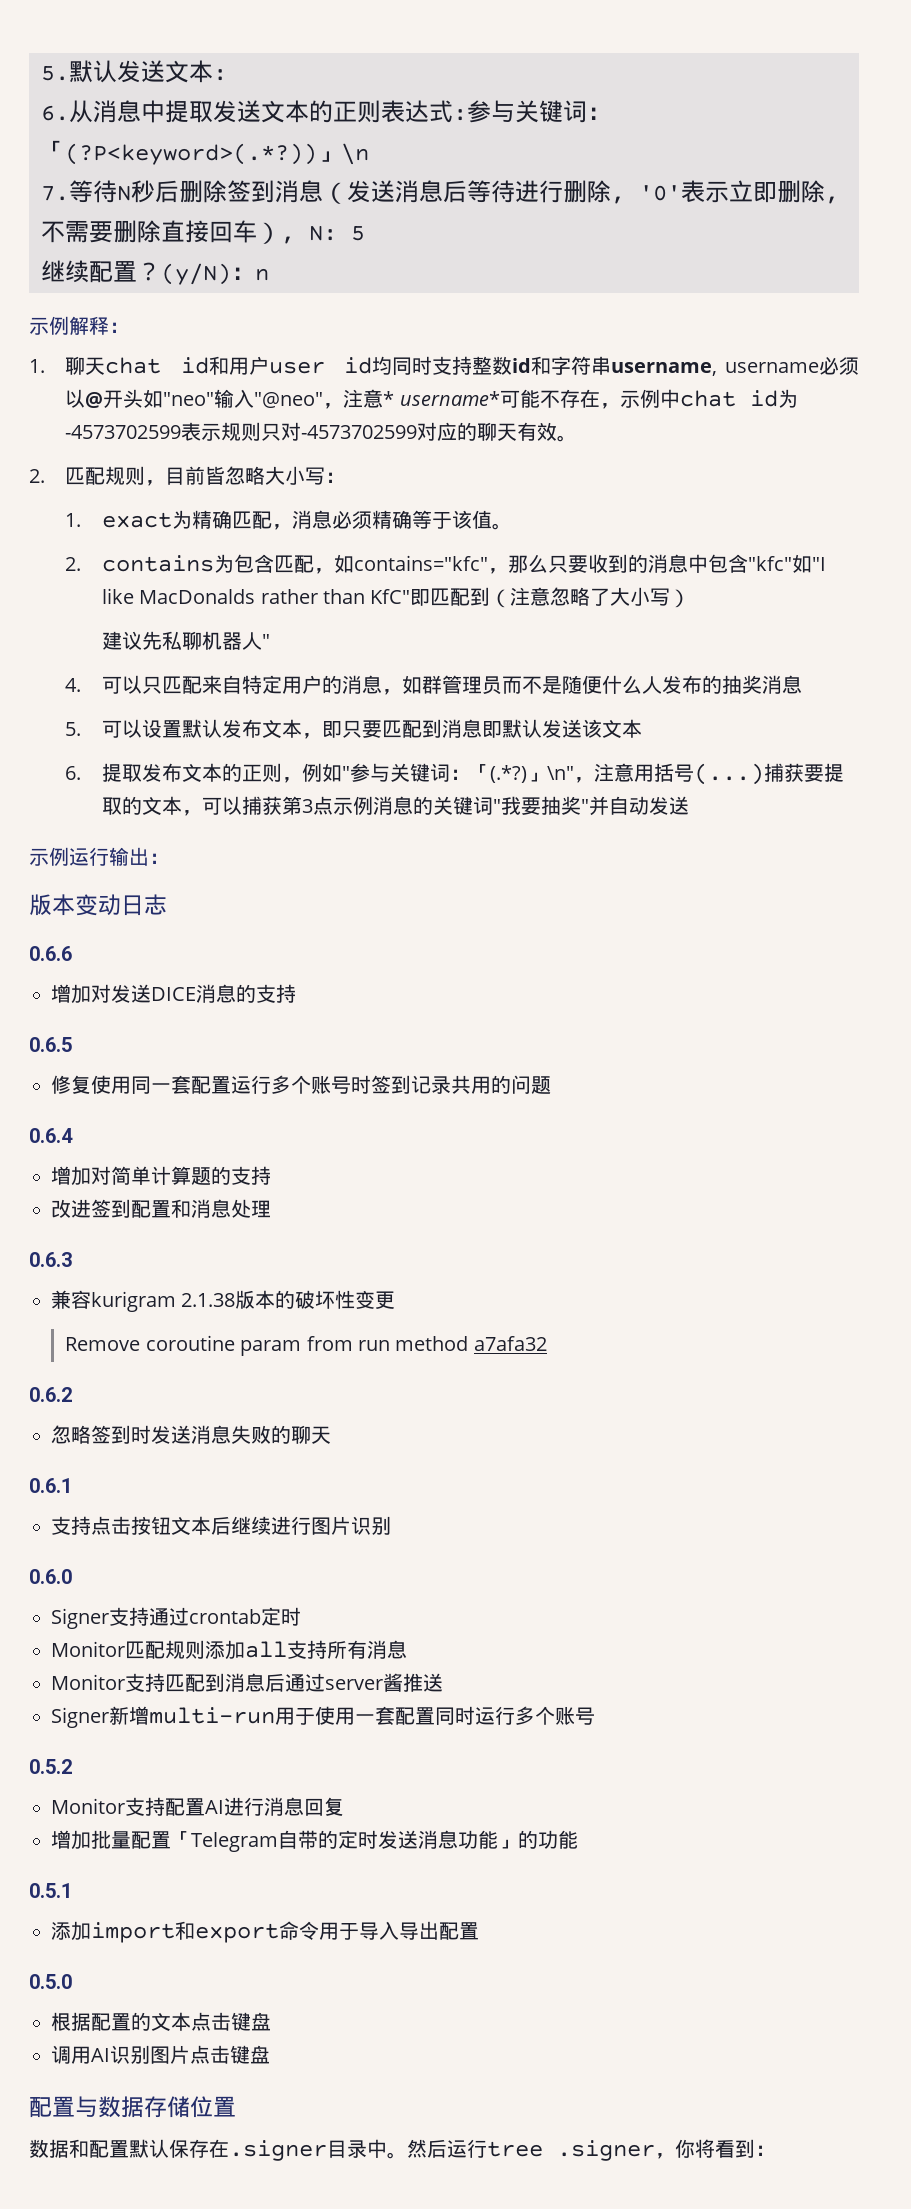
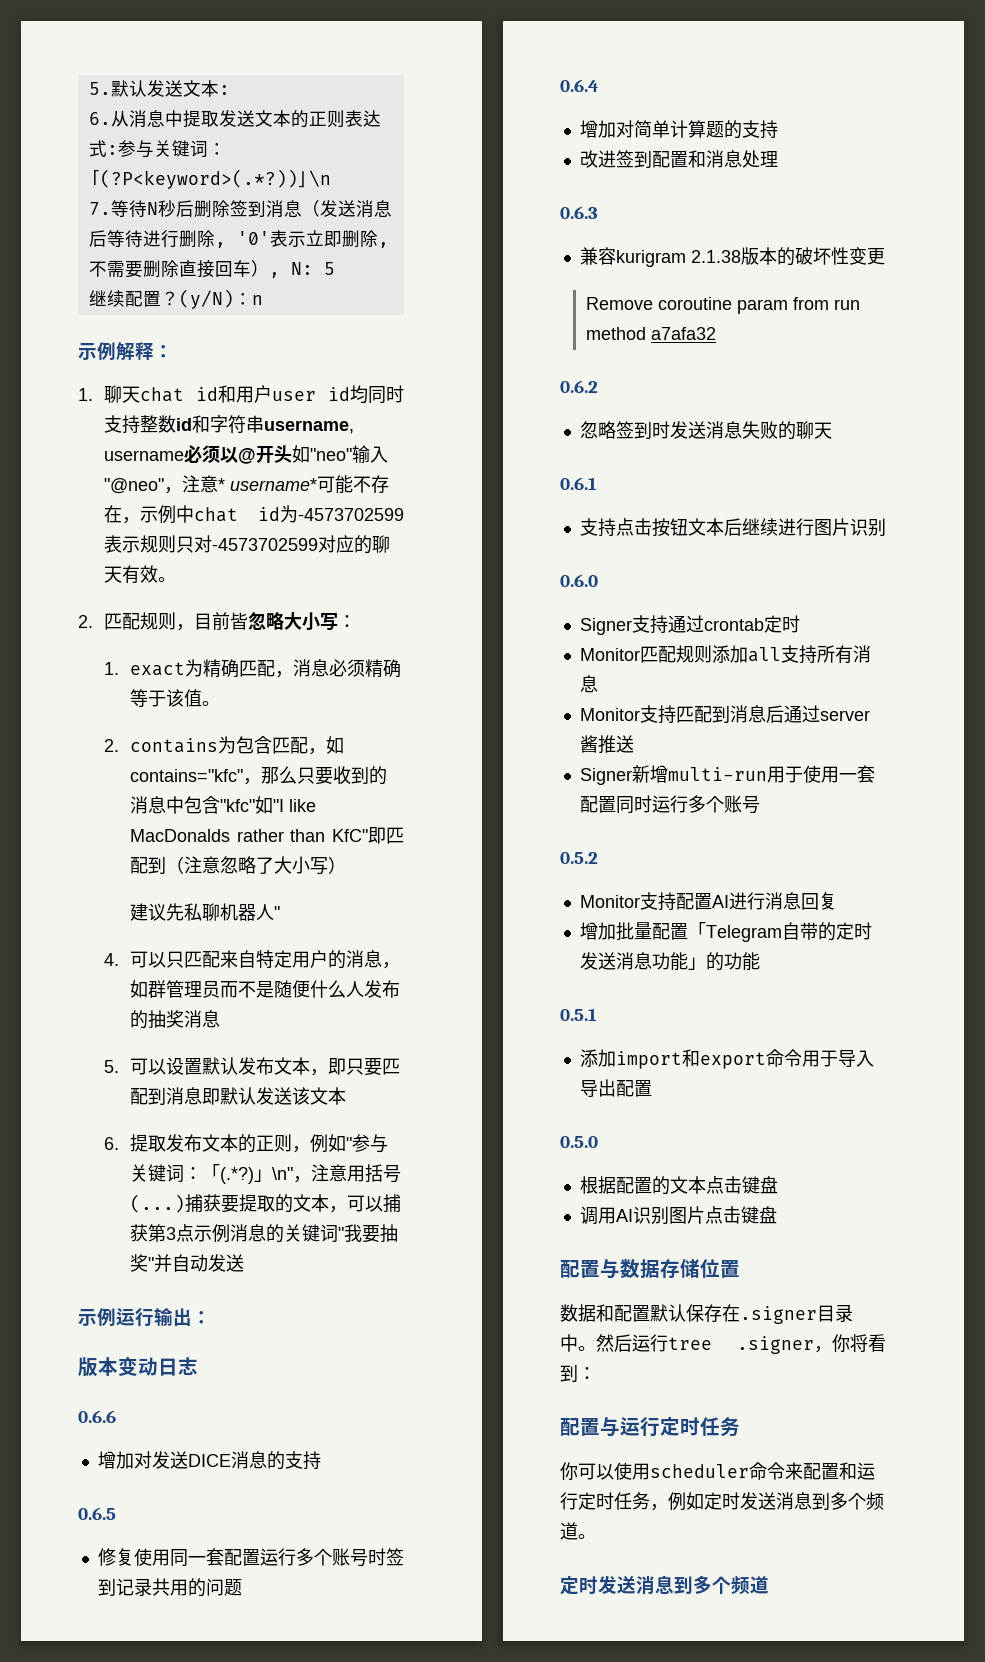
(775, 2150) none -> [560,1417,740,1437] [560,1462,875,1480] [560,1492,884,1511] [560,1522,596,1540] [560,1575,769,1595] // 配置与运行定时任务 // 你可以使用scheduler命令来配置和运行定时任务，例如定时发送消息到多个频道。 // 定时发送消息到多个频道

